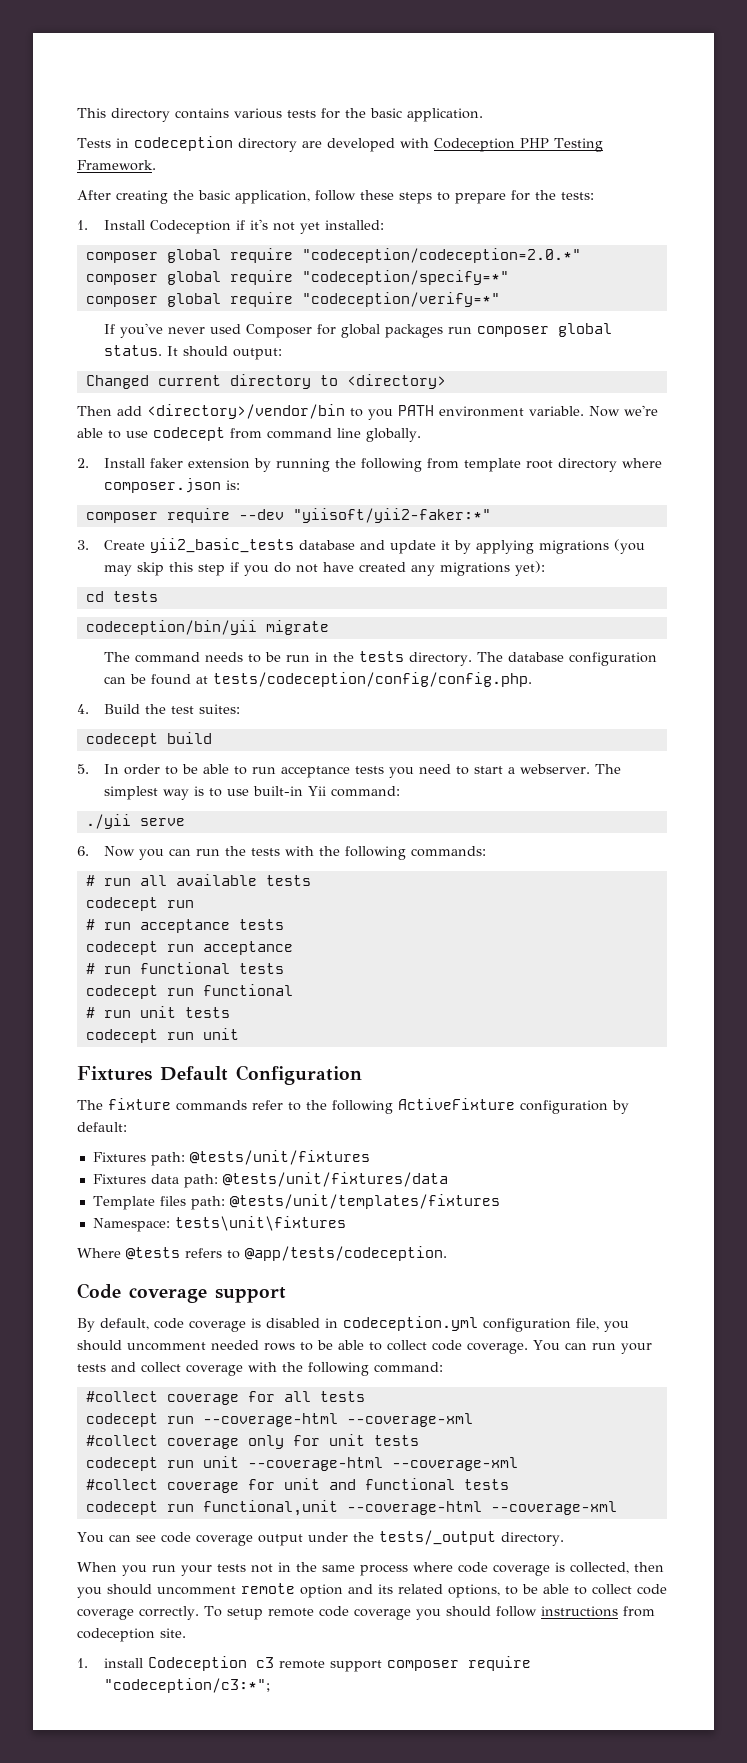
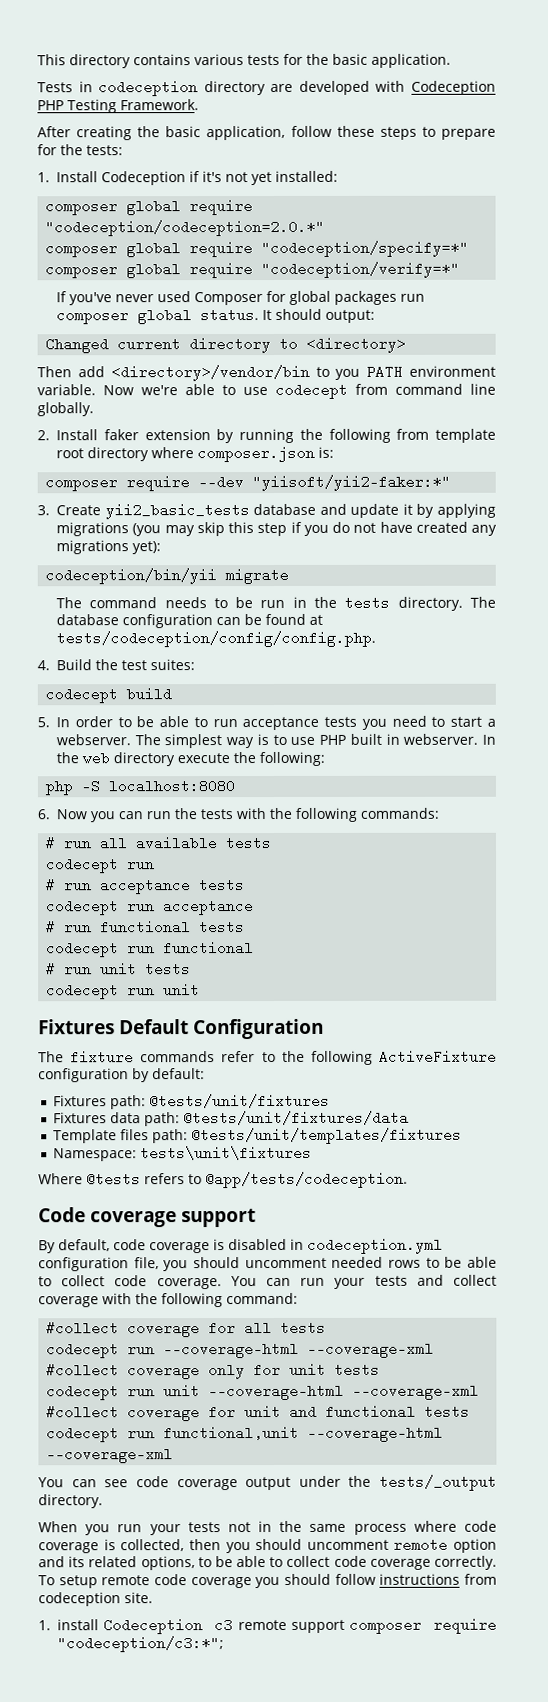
[85,591,158,602] // cd tests -> (161, 548) none
[253,786,401,797] [85,814,185,829] built-in Yii command: // ./yii serve -> [319,733,497,745] [56,751,325,767] [45,779,236,796] PHP built in webserver. In the web directory execute the following: // php -S localhost:8080

